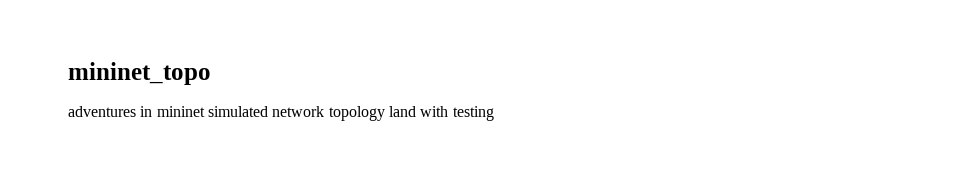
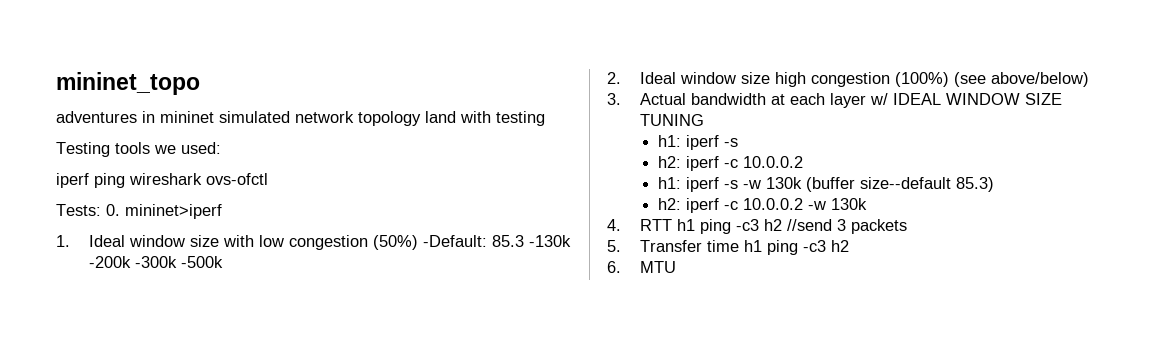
(494, 113) none -> [56,142,221,157] [56,173,268,188] [56,204,222,219] [56,235,571,250] [88,256,223,268] [607,72,1089,87] [607,93,1062,108] [639,114,704,126] [657,135,738,150] [657,156,803,171] [657,177,994,192] [657,198,867,213] [607,219,907,234] [607,240,849,255] [607,261,676,273] // Testing tools we used: // iperf ping wireshark ovs-ofctl // Tests: 0. mininet>iperf // 1. Ideal window size with low congestion (50%) -Default: 85.3 -130k -200k -300k -500k // 2. Ideal window size high congestion (100%) (see above/below) // 3. Actual bandwidth at each layer w/ IDEAL WINDOW SIZE TUNING // h1: iperf -s // h2: iperf -c 10.0.0.2 // h1: iperf -s -w 130k (buffer size--default 85.3) // h2: iperf -c 10.0.0.2 -w 130k // 4. RTT h1 ping -c3 h2 //send 3 packets // 5. Transfer time h1 ping -c3 h2 // 6. MTU

